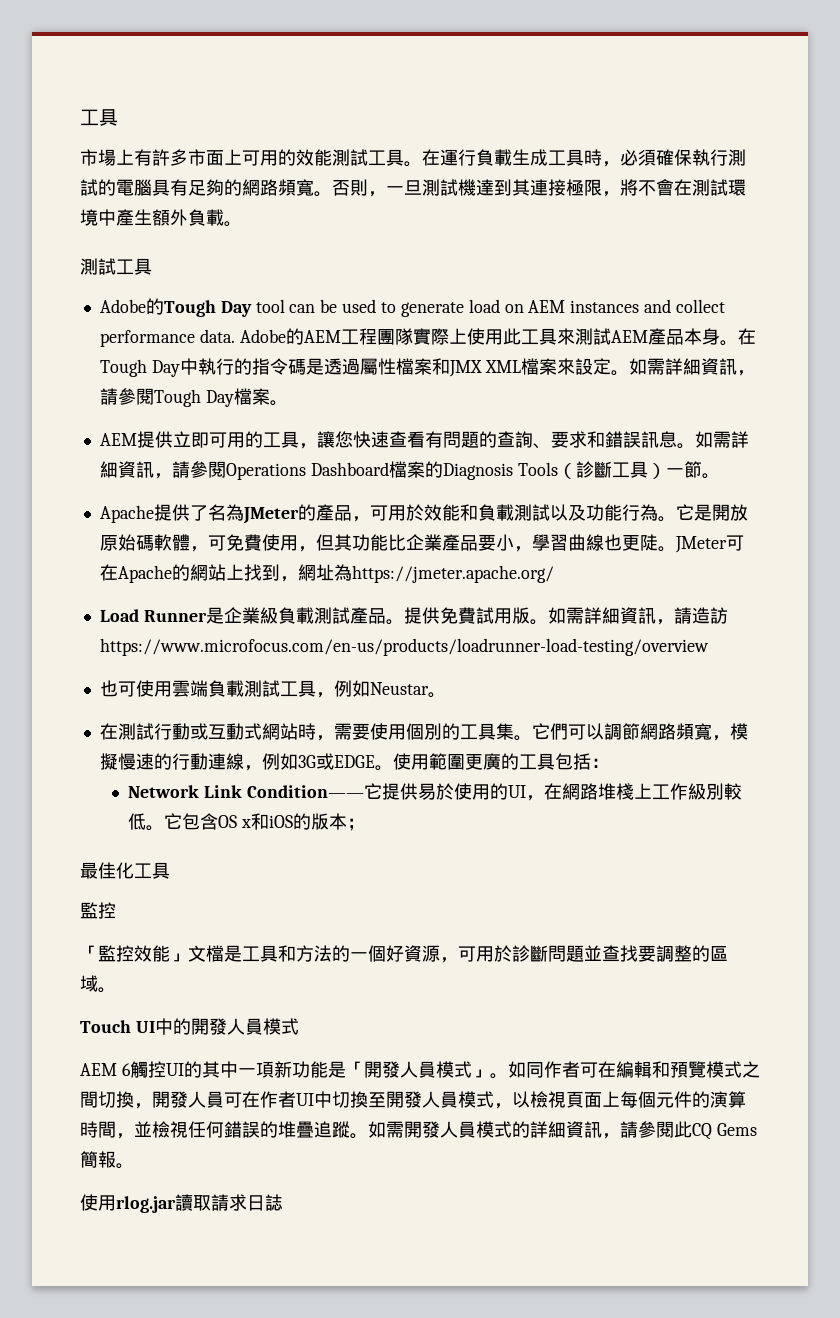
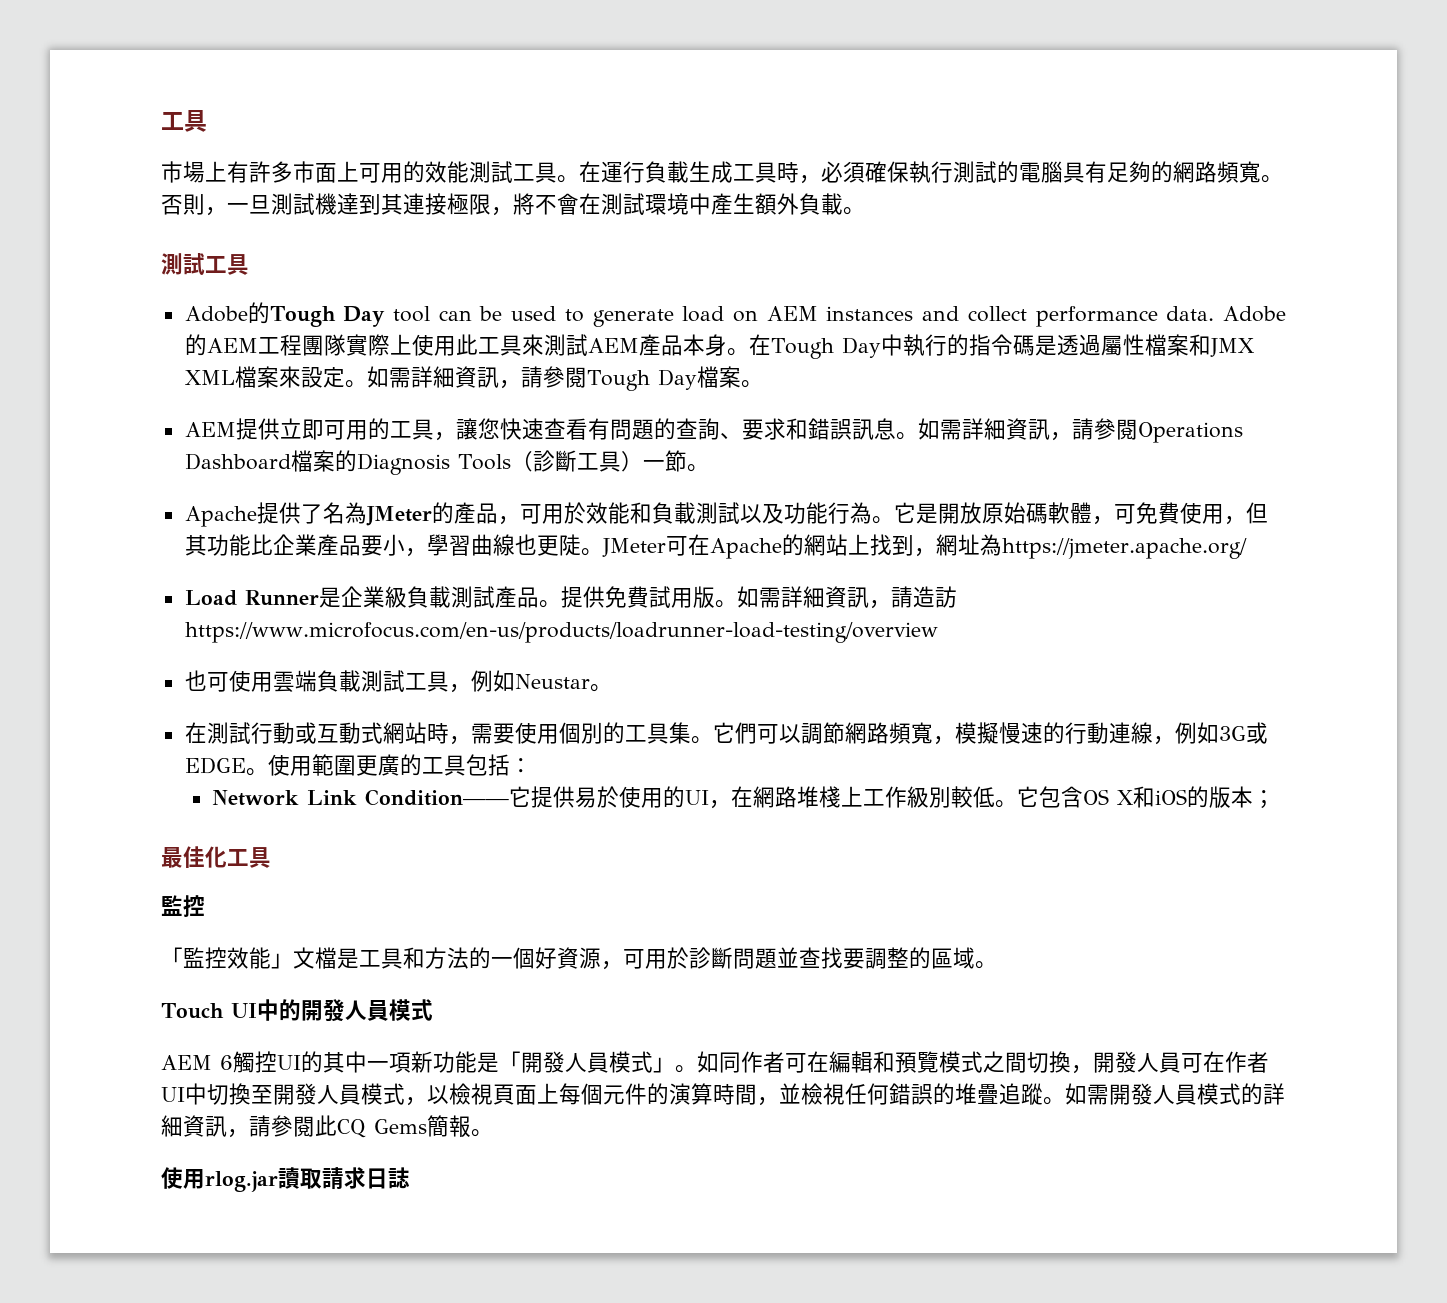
[240,819,251,828] x -> [1117,790,1134,805] X

